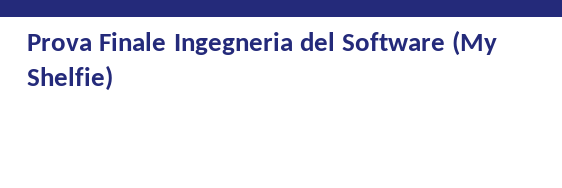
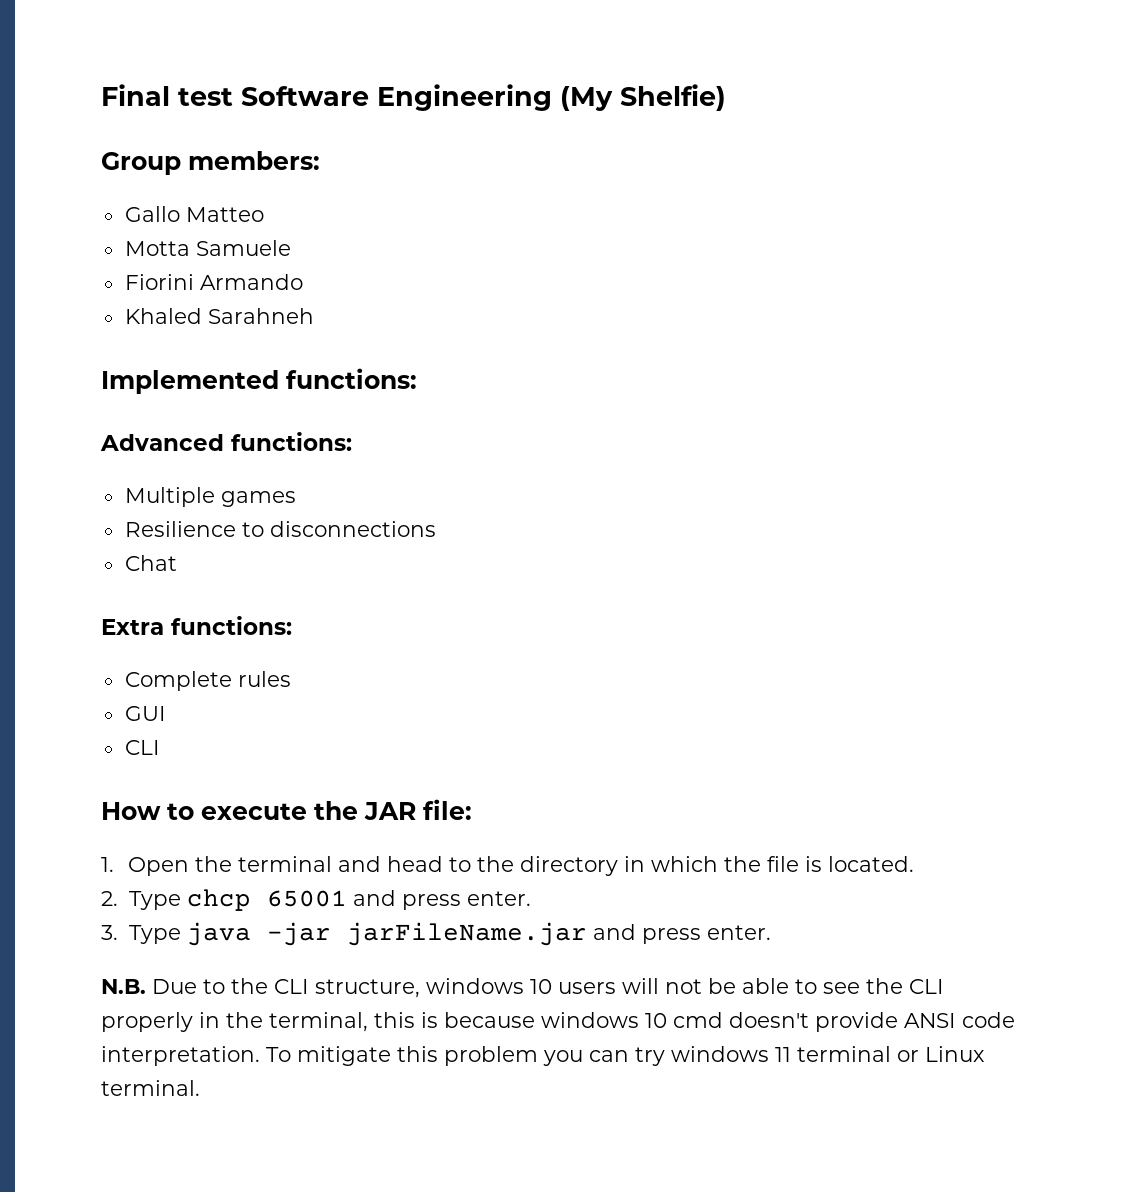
[27,30,498,56] [27,65,113,91] Prova Finale Ingegneria del Software (My Shelfie) -> [101,84,726,111] [101,151,320,175] [124,206,264,222] [124,240,291,256] [124,274,303,290] [124,308,314,324] [101,368,417,394] [100,432,352,451] [124,487,296,507] [124,521,436,537] [124,555,177,571] [101,616,292,635] [124,671,291,691] [124,706,166,721] [124,740,160,755] [101,799,472,820] [101,856,915,876] [101,889,531,911] [101,922,771,946] [101,978,944,998] [101,1012,1015,1032] [101,1046,985,1066] [101,1080,200,1096] Final test Software Engineering (My Shelfie) // Group members: // Gallo Matteo // Motta Samuele // Fiorini Armando // Khaled Sarahneh // Implemented functions: // Advanced functions: // Multiple games // Resilience to disconnections // Chat // Extra functions: // Complete rules // GUI // CLI // How to execute the JAR file: // 1. Open the terminal and head to the directory in which the file is located. // 2. Type chcp 65001 and press enter. // 3. Type java -jar jarFileName.jar and press enter. // N.B. Due to the CLI structure, windows 10 users will not be able to see the CLI properly in the terminal, this is because windows 10 cmd doesn't provide ANSI code interpretation. To mitigate this problem you can try windows 11 terminal or Linux terminal.

